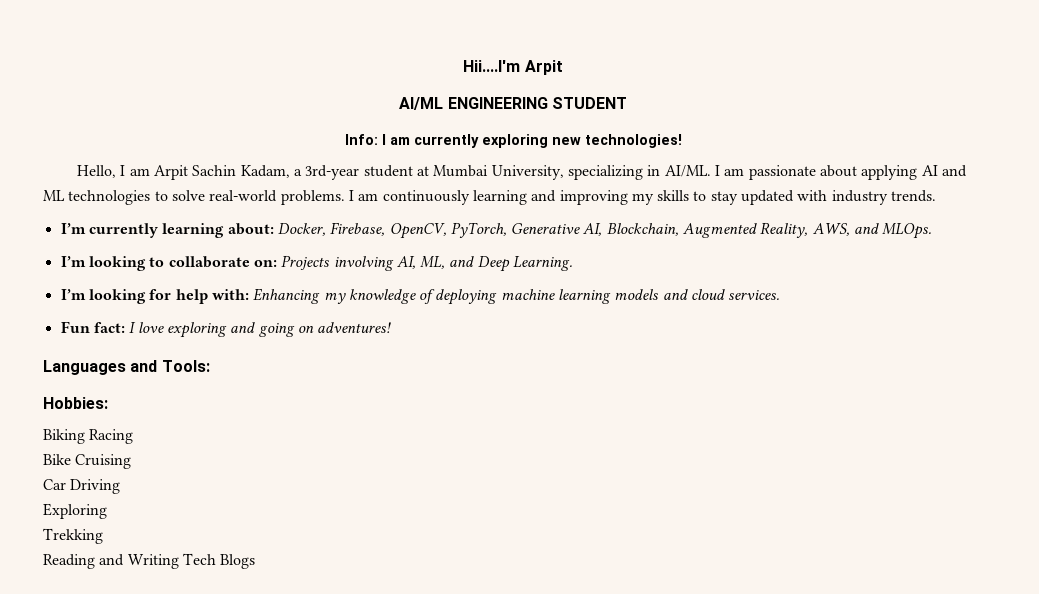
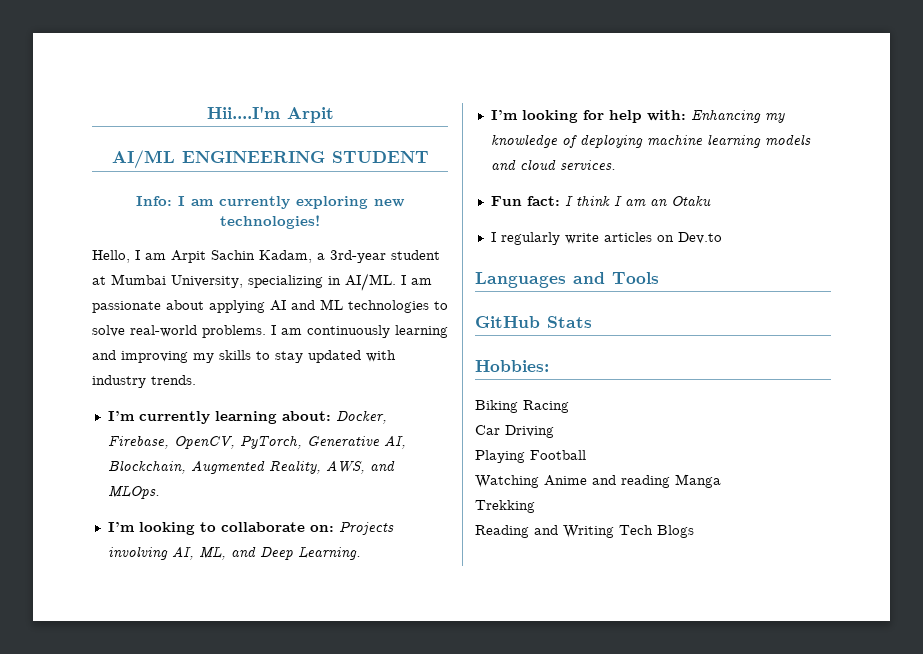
[137,322,392,338] love exploring and going on adventures! -> [575,195,711,207] [490,232,722,245] think I am an Otaku // I regularly write articles on Dev.to
[161,360,210,372] Tools: -> [612,272,659,284] [475,316,592,328] Tools // GitHub Stats
[43,454,132,469] // Bike Cruising -> (569, 406) none
[43,503,107,519] Exploring -> [475,450,586,463] [475,474,721,488] Playing Football // Watching Anime and reading Manga

